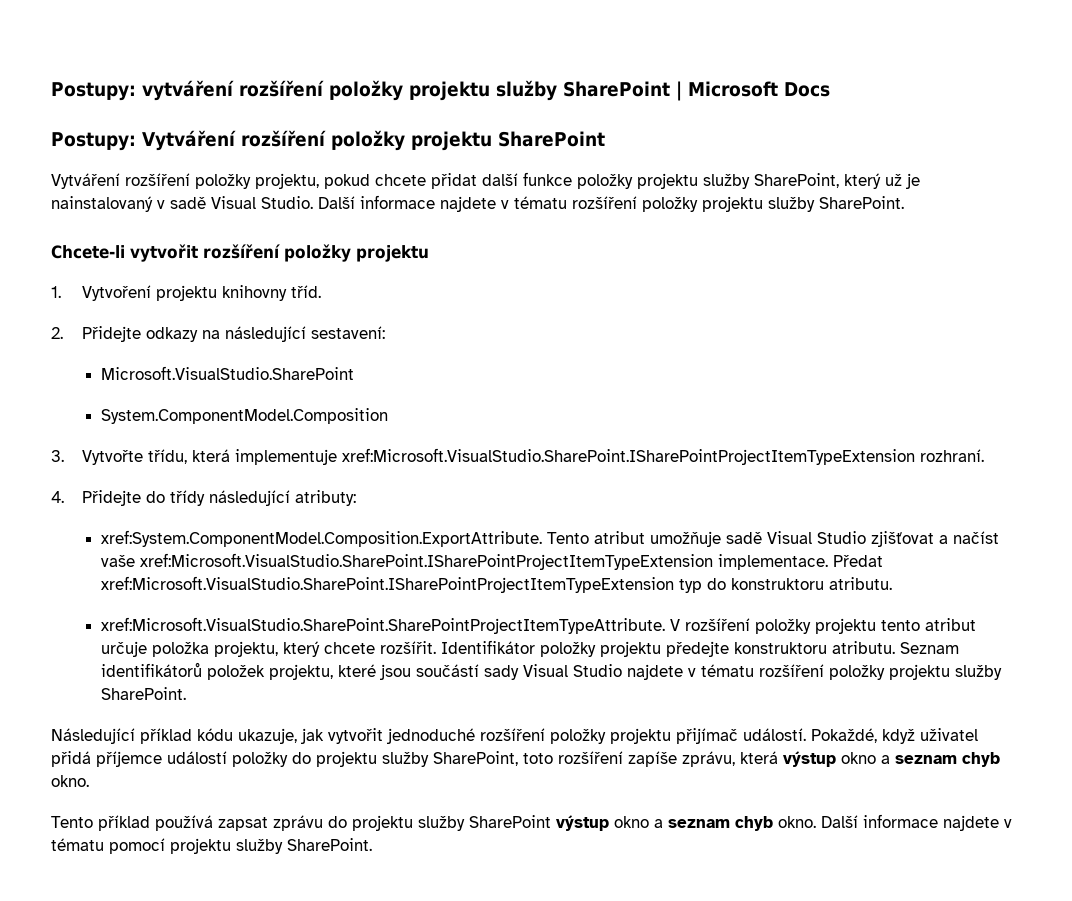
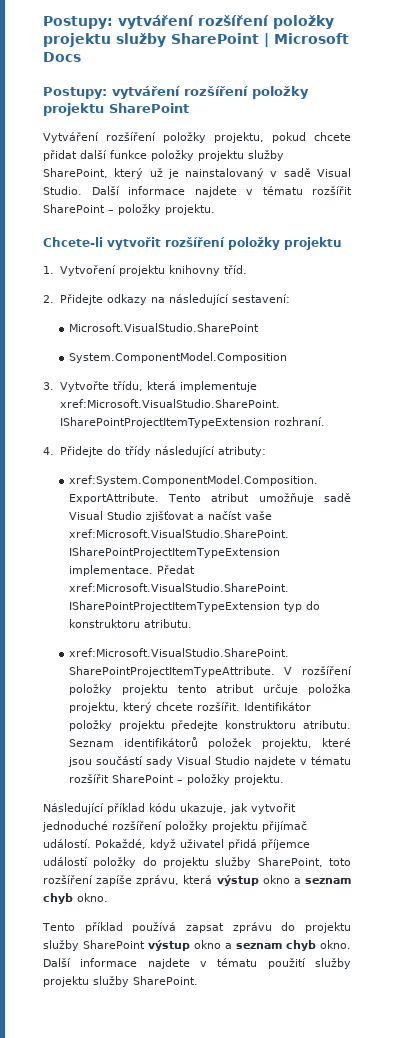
[142,130,236,151] Vytváření -> [112,86,181,99] vytváření
[572,196,904,212] rozšíření položky projektu služby SharePoint. -> [312,186,352,195] [43,204,215,215] rozšířit SharePoint – položky projektu.
[759,664,1003,680] [101,687,187,700] rozšíření položky projektu služby SharePoint. -> [68,774,284,785] rozšířit SharePoint – položky projektu.
[109,838,165,854] pomocí -> [267,958,351,969] použití služby

